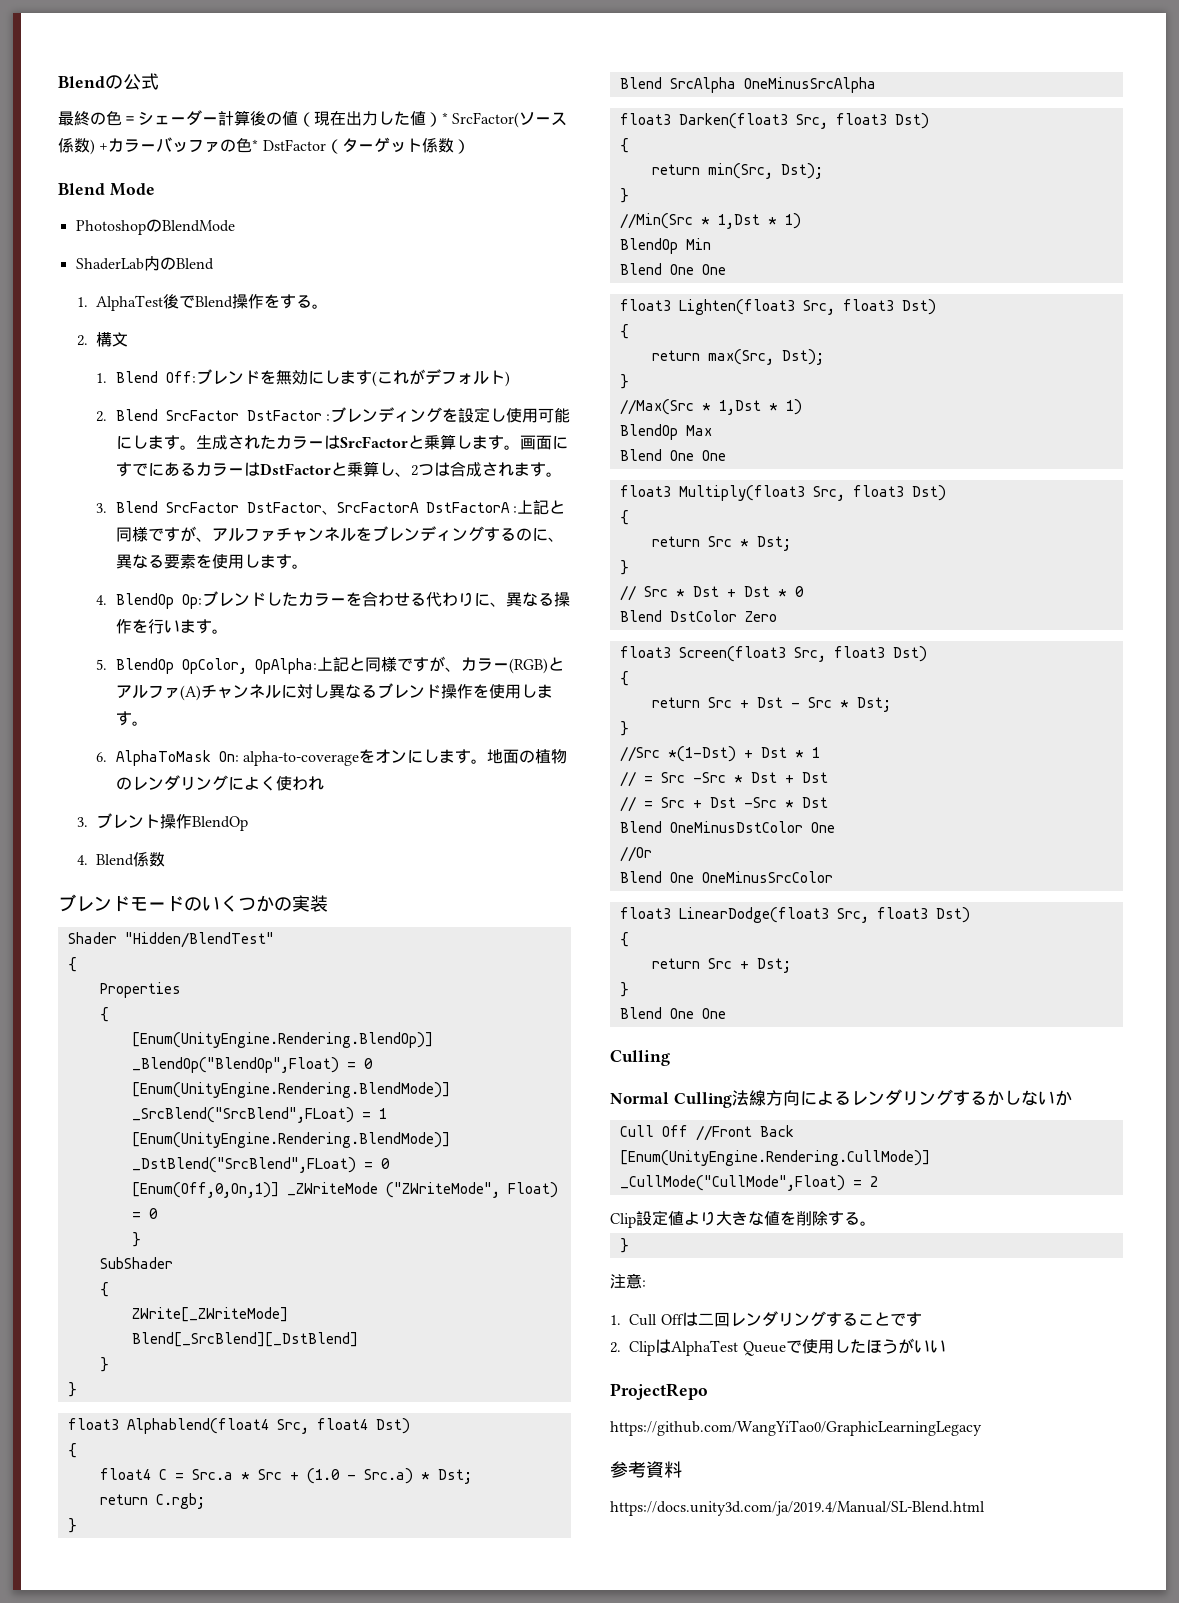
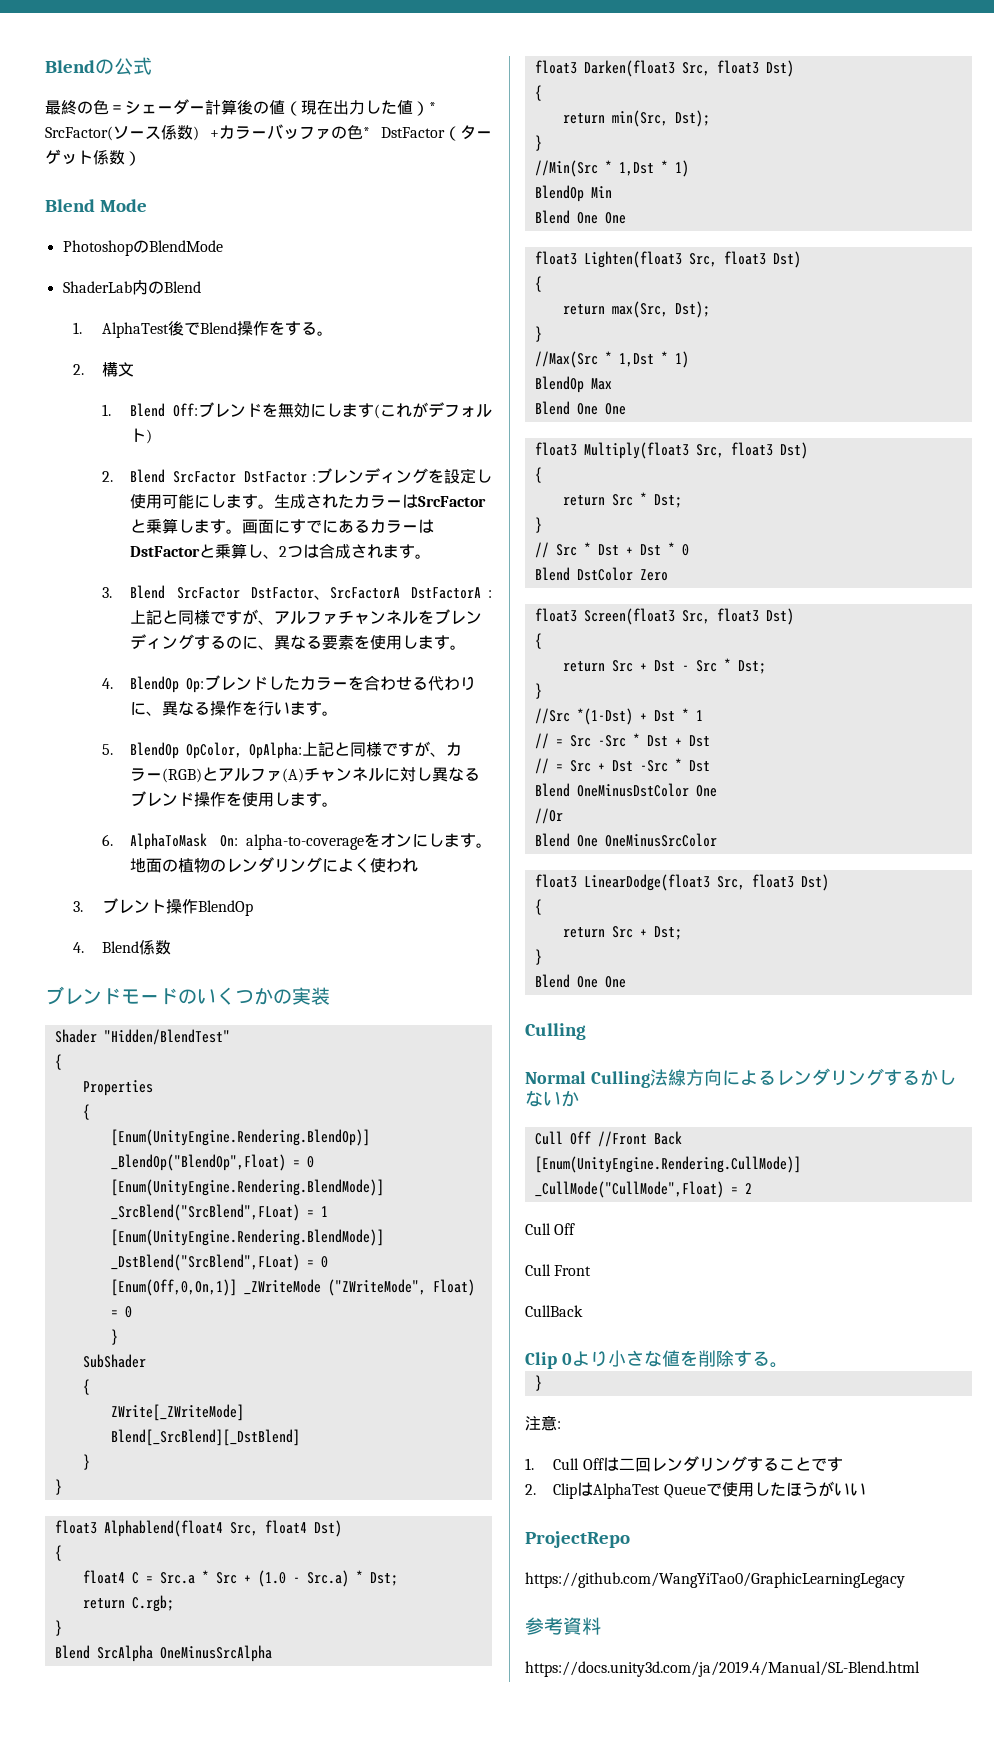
[610,1210,748,1228] Clip設定値より大き -> [525,1223,576,1235] [525,1264,592,1276] [525,1305,583,1317] [525,1350,644,1369] Cull Off // Cull Front // CullBack // Clip 0より小さ

